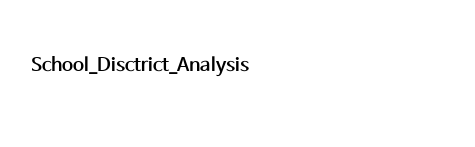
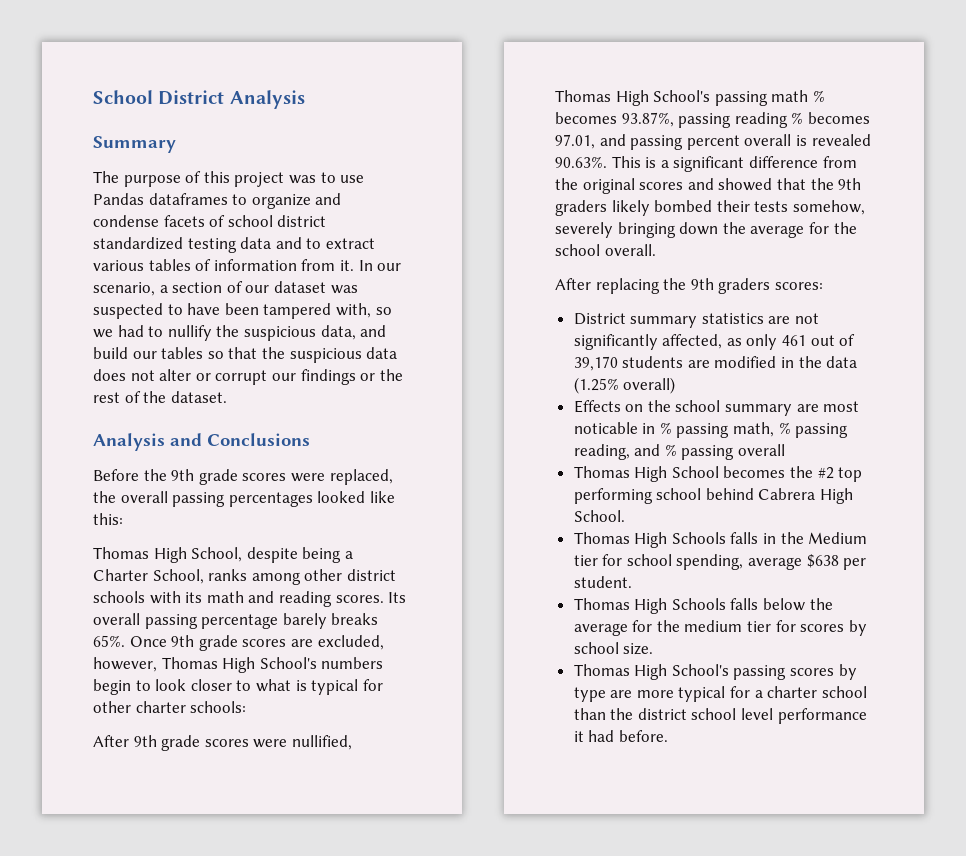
[31,56,249,77] School_Disctrict_Analysis -> [93,90,305,109] [93,136,176,153] [93,171,365,187] [93,193,342,209] [93,215,327,227] [93,237,375,253] [93,259,402,271] [93,281,358,296] [93,303,392,319] [93,325,387,341] [93,347,398,363] [93,369,403,385] [93,391,227,403] [93,433,310,451] [93,469,393,485] [93,491,395,507] [93,513,123,525] [93,547,353,563] [93,569,396,585] [93,591,407,607] [93,613,379,629] [93,635,384,651] [93,657,384,673] [93,679,383,695] [93,701,247,713] [93,735,352,751] [555,90,825,106] [555,112,870,128] [555,134,871,150] [555,156,857,172] [555,178,862,194] [555,200,865,216] [555,222,857,238] [555,244,656,256] [555,278,823,294] [573,313,820,328] [573,334,856,350] [573,356,858,371] [573,377,676,394] [573,400,860,416] [573,422,849,438] [573,444,786,460] [573,466,863,482] [573,488,854,504] [573,510,625,522] [573,532,868,548] [573,554,867,570] [573,576,632,588] [573,598,833,614] [573,620,867,636] [573,642,654,655] [573,664,857,680] [573,686,867,702] [573,708,867,724] [573,730,668,742] School District Analysis // Summary // The purpose of this project was to use Pandas dataframes to organize and condense facets of school district standardized testing data and to extract various tables of information from it. In our scenario, a section of our dataset was suspected to have been tampered with, so we had to nullify the suspicious data, and build our tables so that the suspicious data does not alter or corrupt our findings or the rest of the dataset. // Analysis and Conclusions // Before the 9th grade scores were replaced, the overall passing percentages looked like this: // Thomas High School, despite being a Charter School, ranks among other district schools with its math and reading scores. Its overall passing percentage barely breaks 65%. Once 9th grade scores are excluded, however, Thomas High School's numbers begin to look closer to what is typical for other charter schools: // After 9th grade scores were nullified, Thomas High School's passing math % becomes 93.87%, passing reading % becomes 97.01, and passing percent overall is revealed 90.63%. This is a significant difference from the original scores and showed that the 9th graders likely bombed their tests somehow, severely bringing down the average for the school overall. // After replacing the 9th graders scores: // District summary statistics are not significantly affected, as only 461 out of 39,170 students are modified in the data (1.25% overall) // Effects on the school summary are most noticable in % passing math, % passing reading, and % passing overall // Thomas High School becomes the #2 top performing school behind Cabrera High School. // Thomas High Schools falls in the Medium tier for school spending, average $638 per student. // Thomas High Schools falls below the average for the medium tier for scores by school size. // Thomas High School's passing scores by type are more typical for a charter school than the district school level performance it had before.

